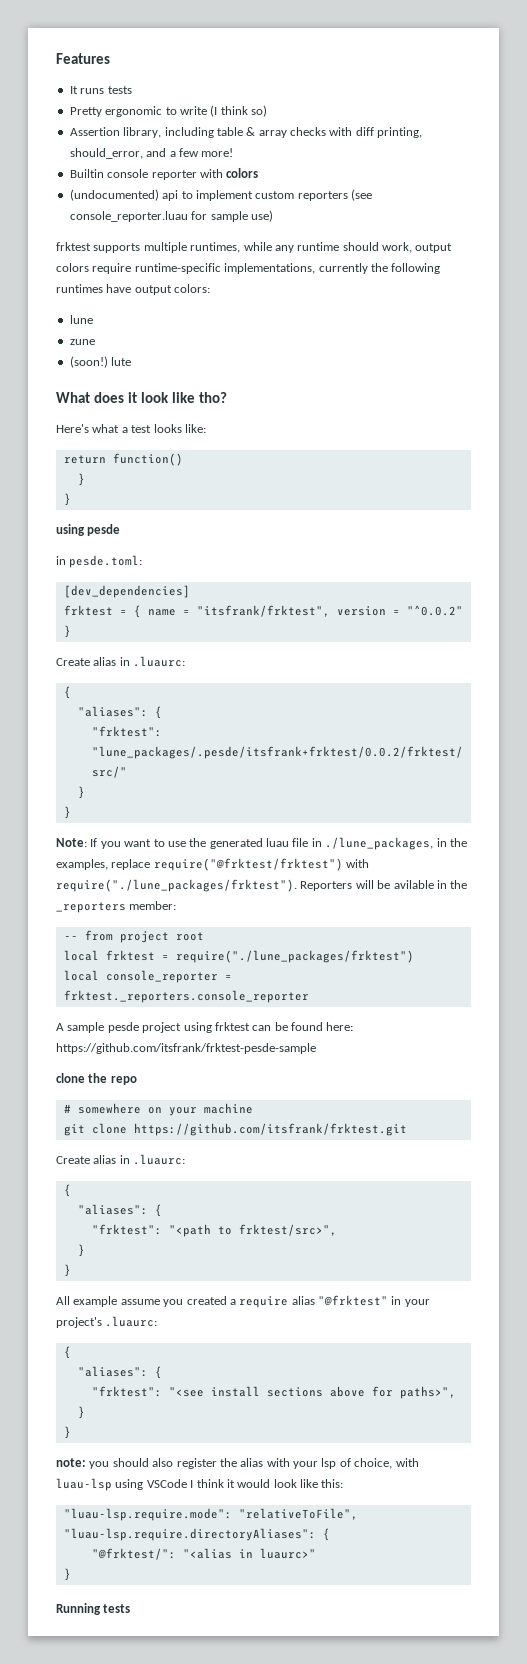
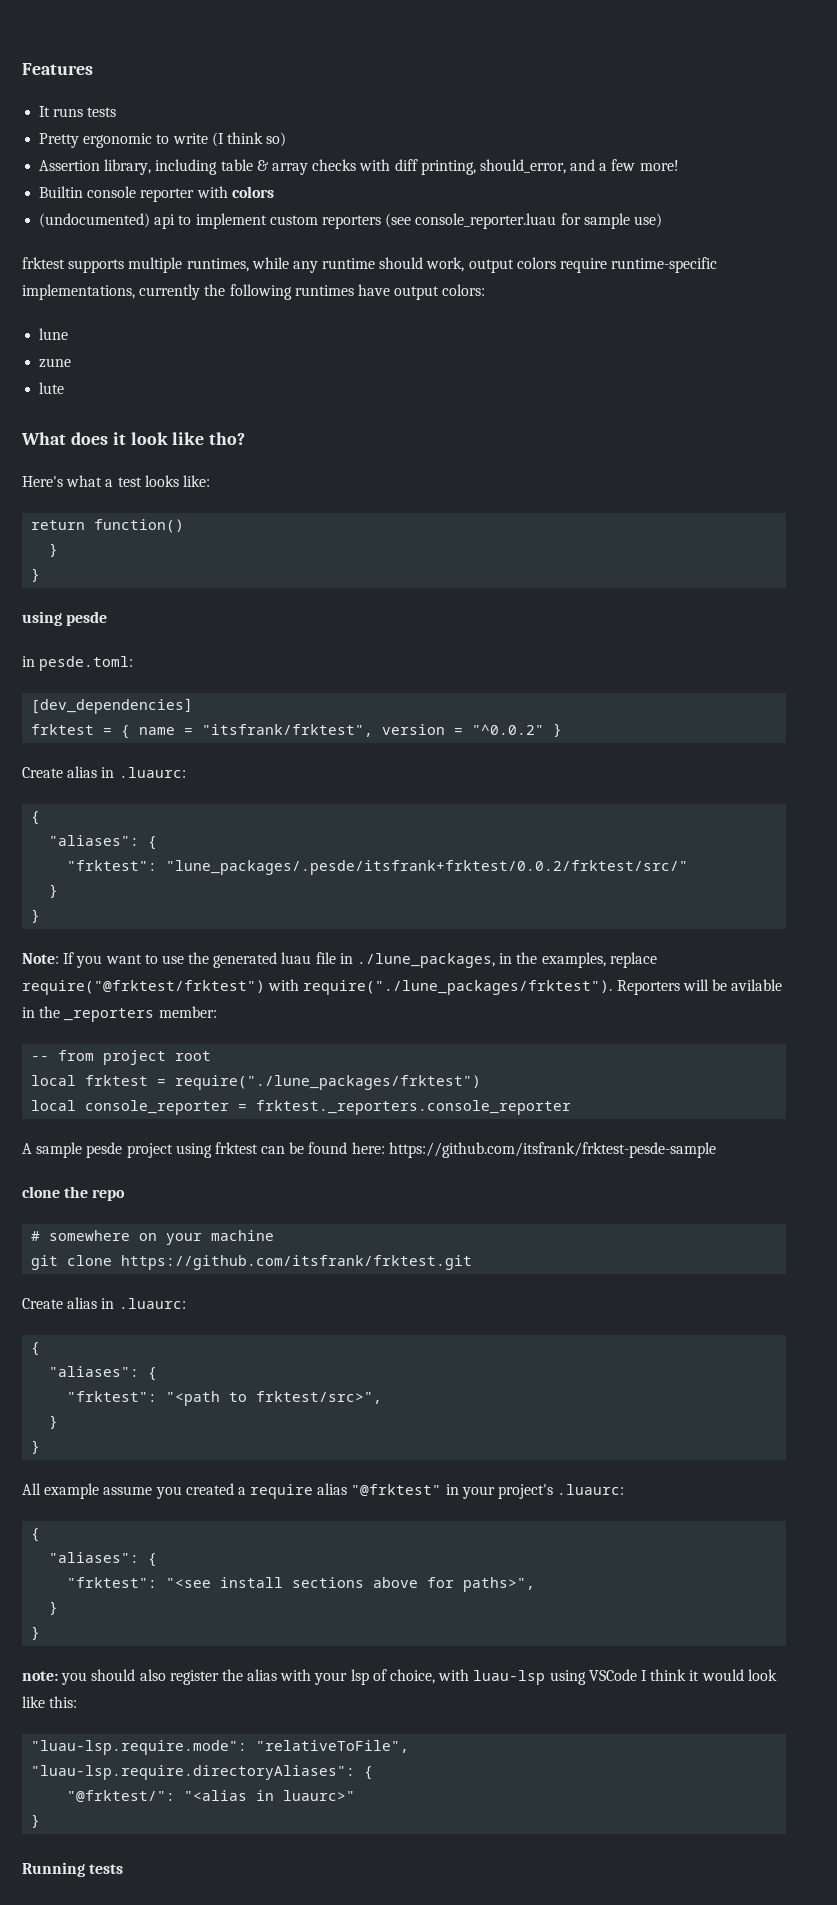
[69,356,108,368] (soon!) -> (72, 363) none

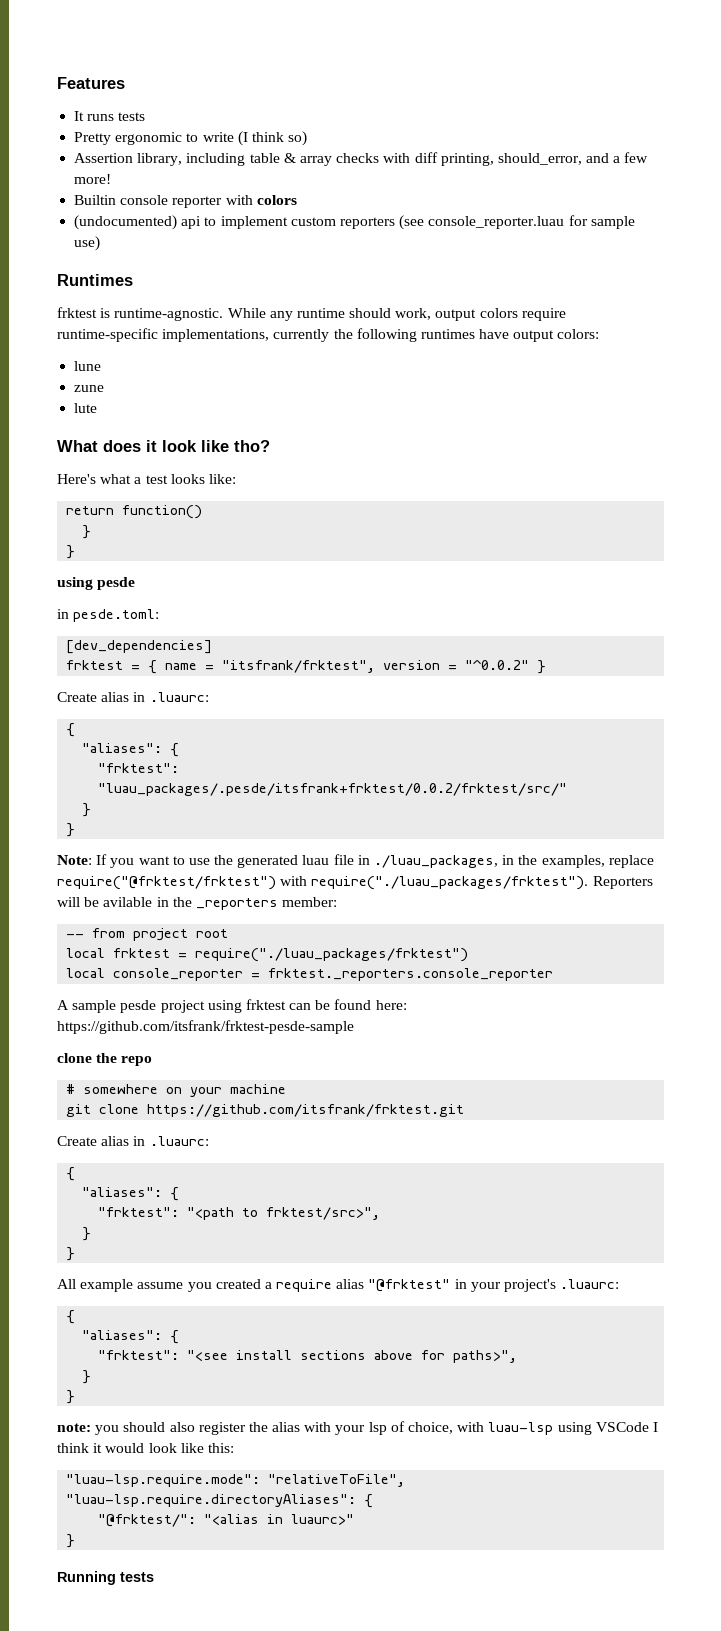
[22,257,289,273] // frktest supports multiple runtimes, while -> [57,274,133,286] [57,307,266,321] // Runtimes // frktest is runtime-agnostic. While
[166,860,689,875] "lune_packages/.pesde/itsfrank+frktest/0.0.2/frktest/src/" -> [98,783,568,796] "luau_packages/.pesde/itsfrank+frktest/0.0.2/frktest/src/"
[357,953,496,968] ./lune_packages, -> [374,855,499,868] ./luau_packages,
[303,980,613,995] require("./lune_packages/frktest"). -> [311,876,589,890] require("./luau_packages/frktest").
[175,1075,482,1090] require("./lune_packages/frktest") -> [195,948,469,962] require("./luau_packages/frktest")

